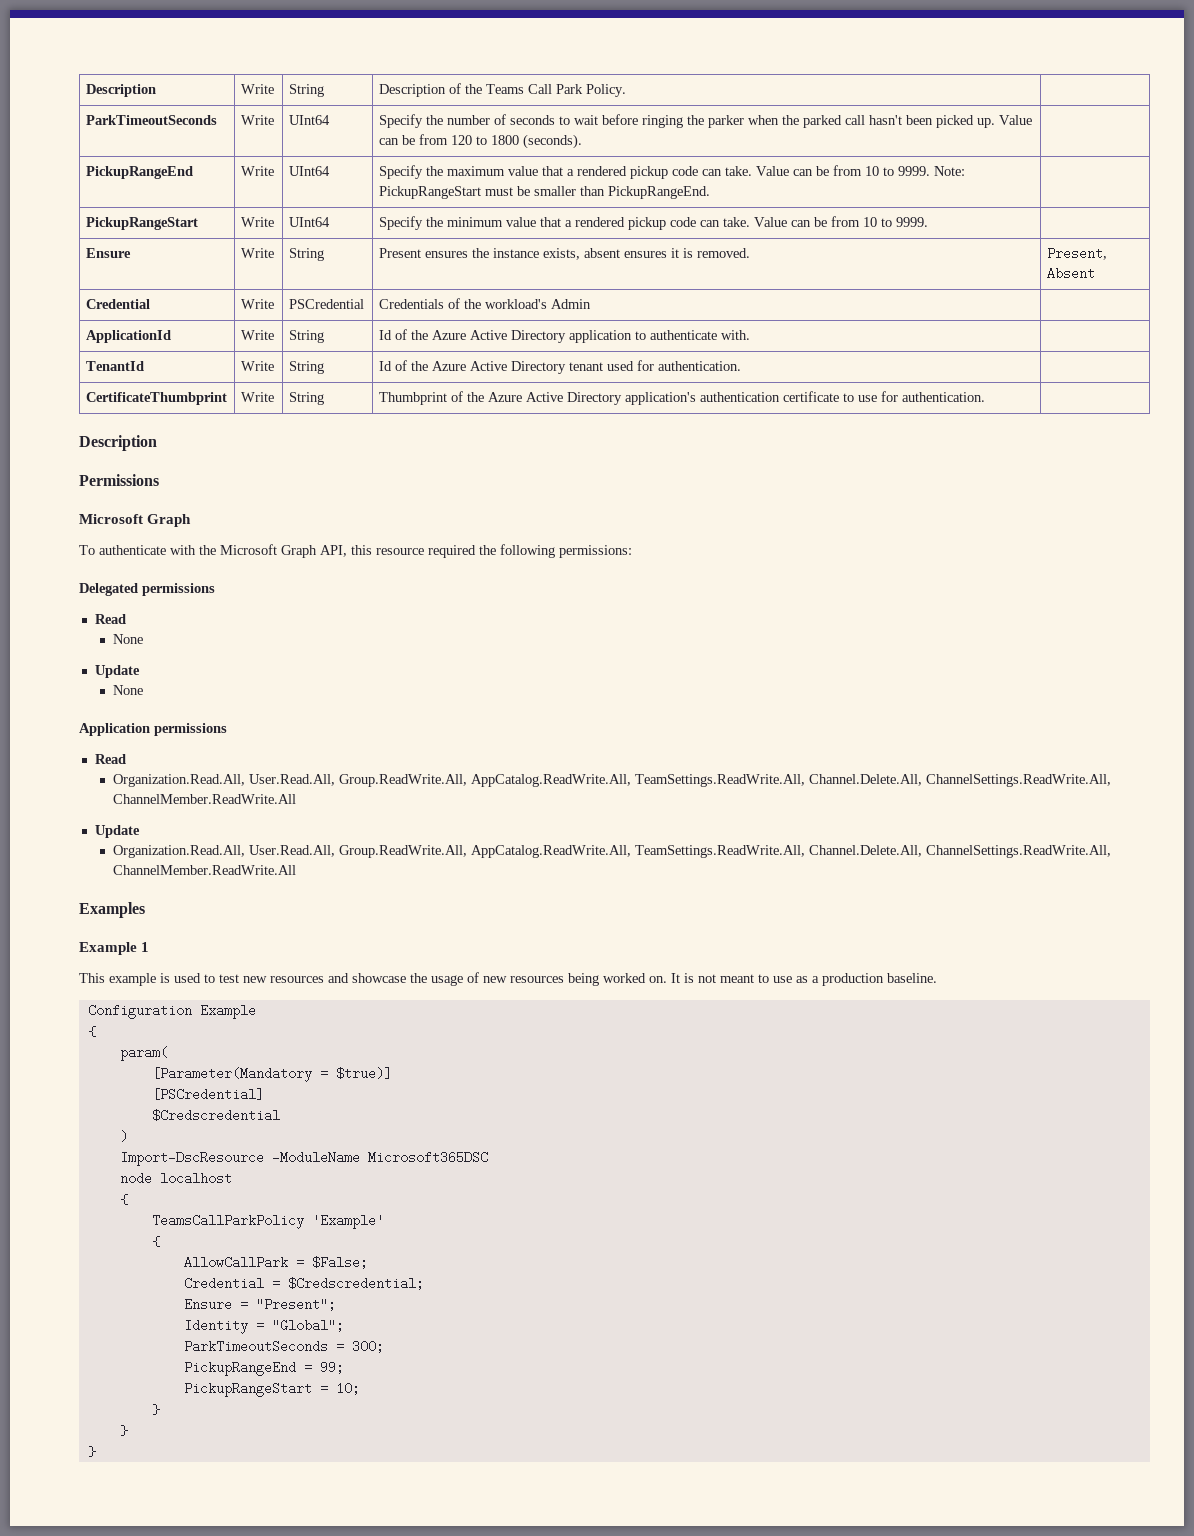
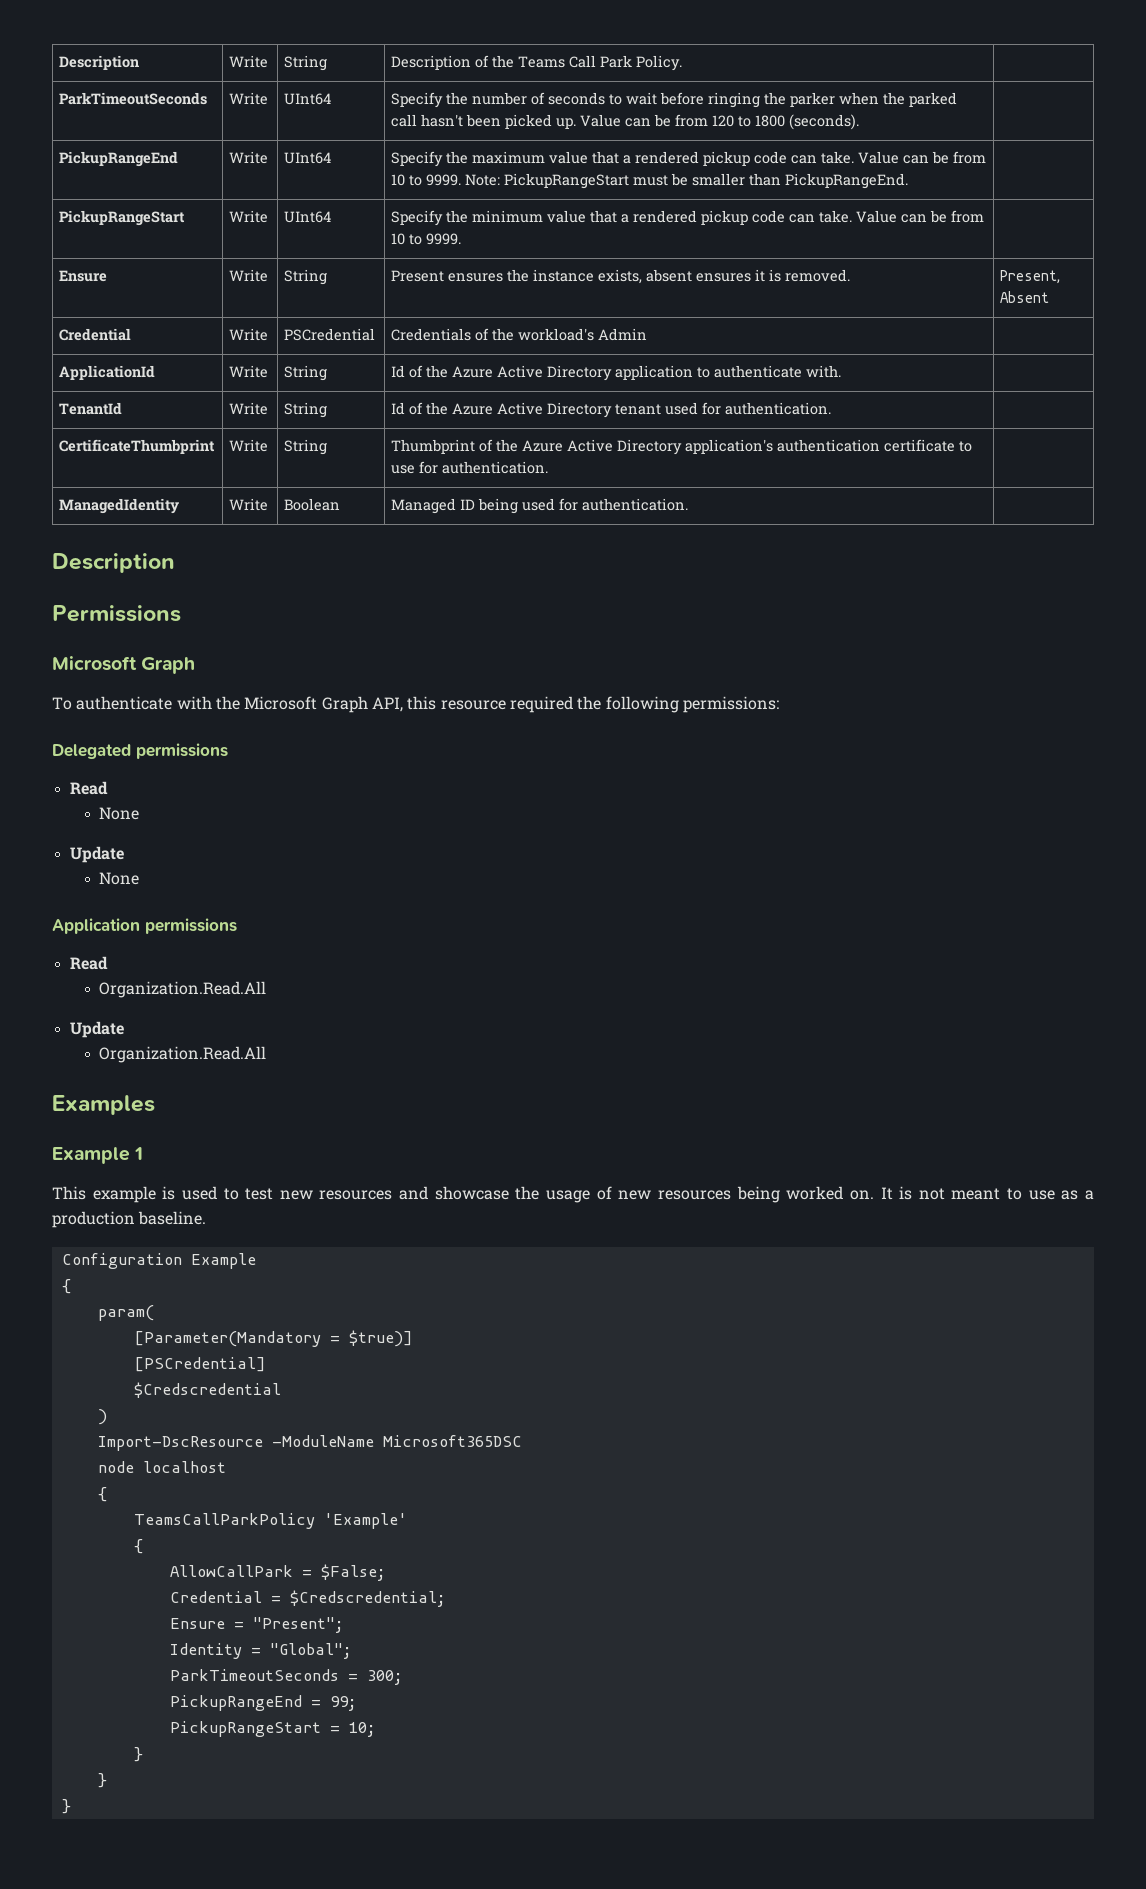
(985, 397) none -> [59,498,180,514] [229,498,269,511] [284,498,341,511] [391,498,689,514] // ManagedIdentity | Write | Boolean | Managed ID being used for authentication. |
[112,774,1111,787] [112,794,296,804] [94,825,140,838] [112,845,1111,858] [112,865,296,875] Organization.Read.All, User.Read.All, Group.ReadWrite.All, AppCatalog.ReadWrite.All, TeamSettings.ReadWrite.All, Channel.Delete.All, ChannelSettings.ReadWrite.All, ChannelMember.ReadWrite.All // Update // Organization.Read.All, User.Read.All, Group.ReadWrite.All, AppCatalog.ReadWrite.All, TeamSettings.ReadWrite.All, Channel.Delete.All, ChannelSettings.ReadWrite.All, ChannelMember.ReadWrite.All -> [99,981,267,998] [69,1021,124,1038] [99,1046,267,1063] Organization.Read.All // Update // Organization.Read.All

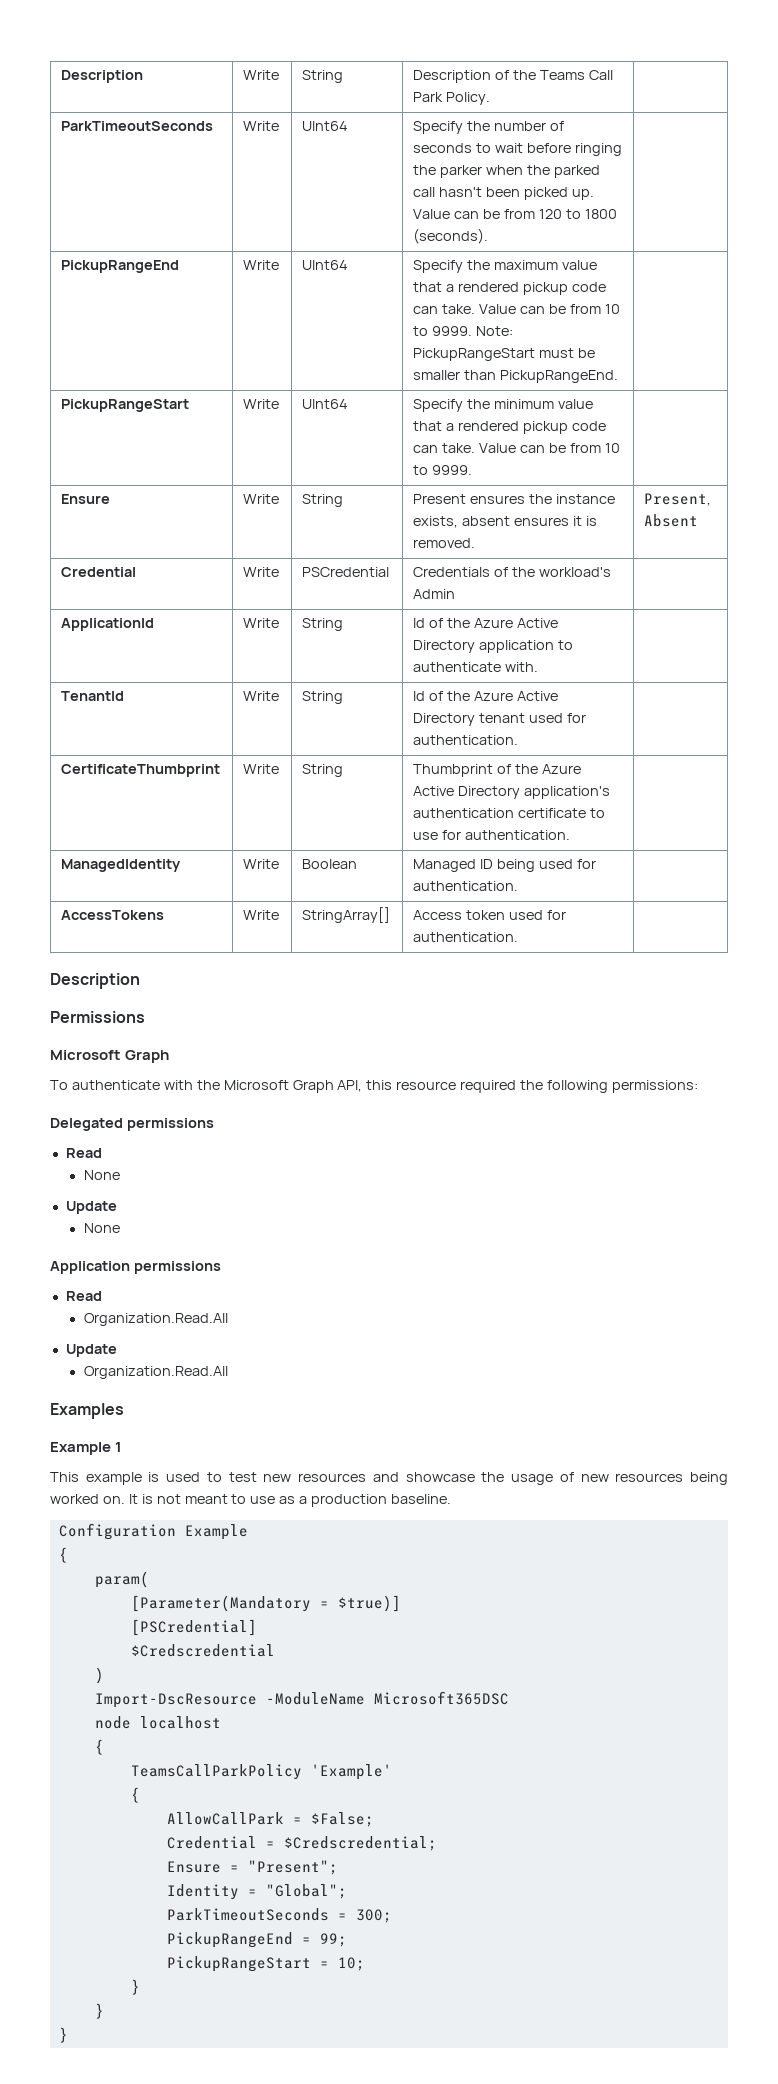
(689, 504) none -> [61,910,165,920] [243,910,280,920] [302,907,391,923] [413,910,566,920] [413,932,519,942] // AccessTokens | Write | StringArray[] | Access token used for authentication. |

